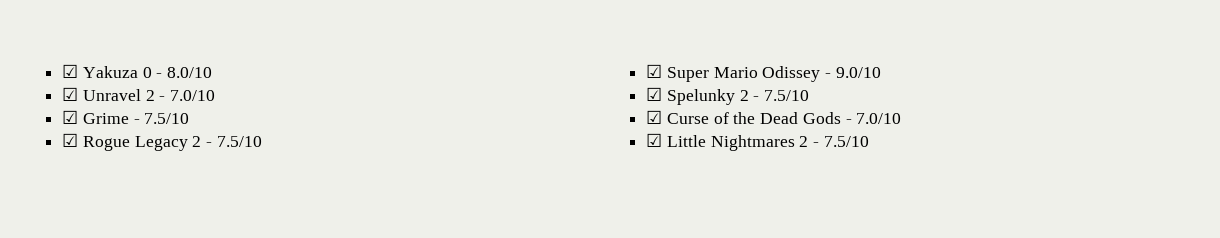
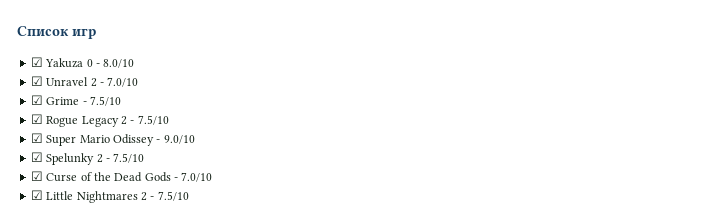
(62, 71) none -> [17,26,96,39] Список игр //

